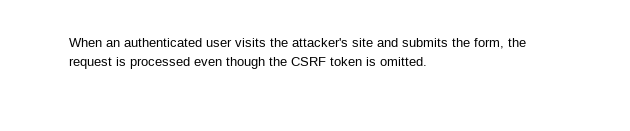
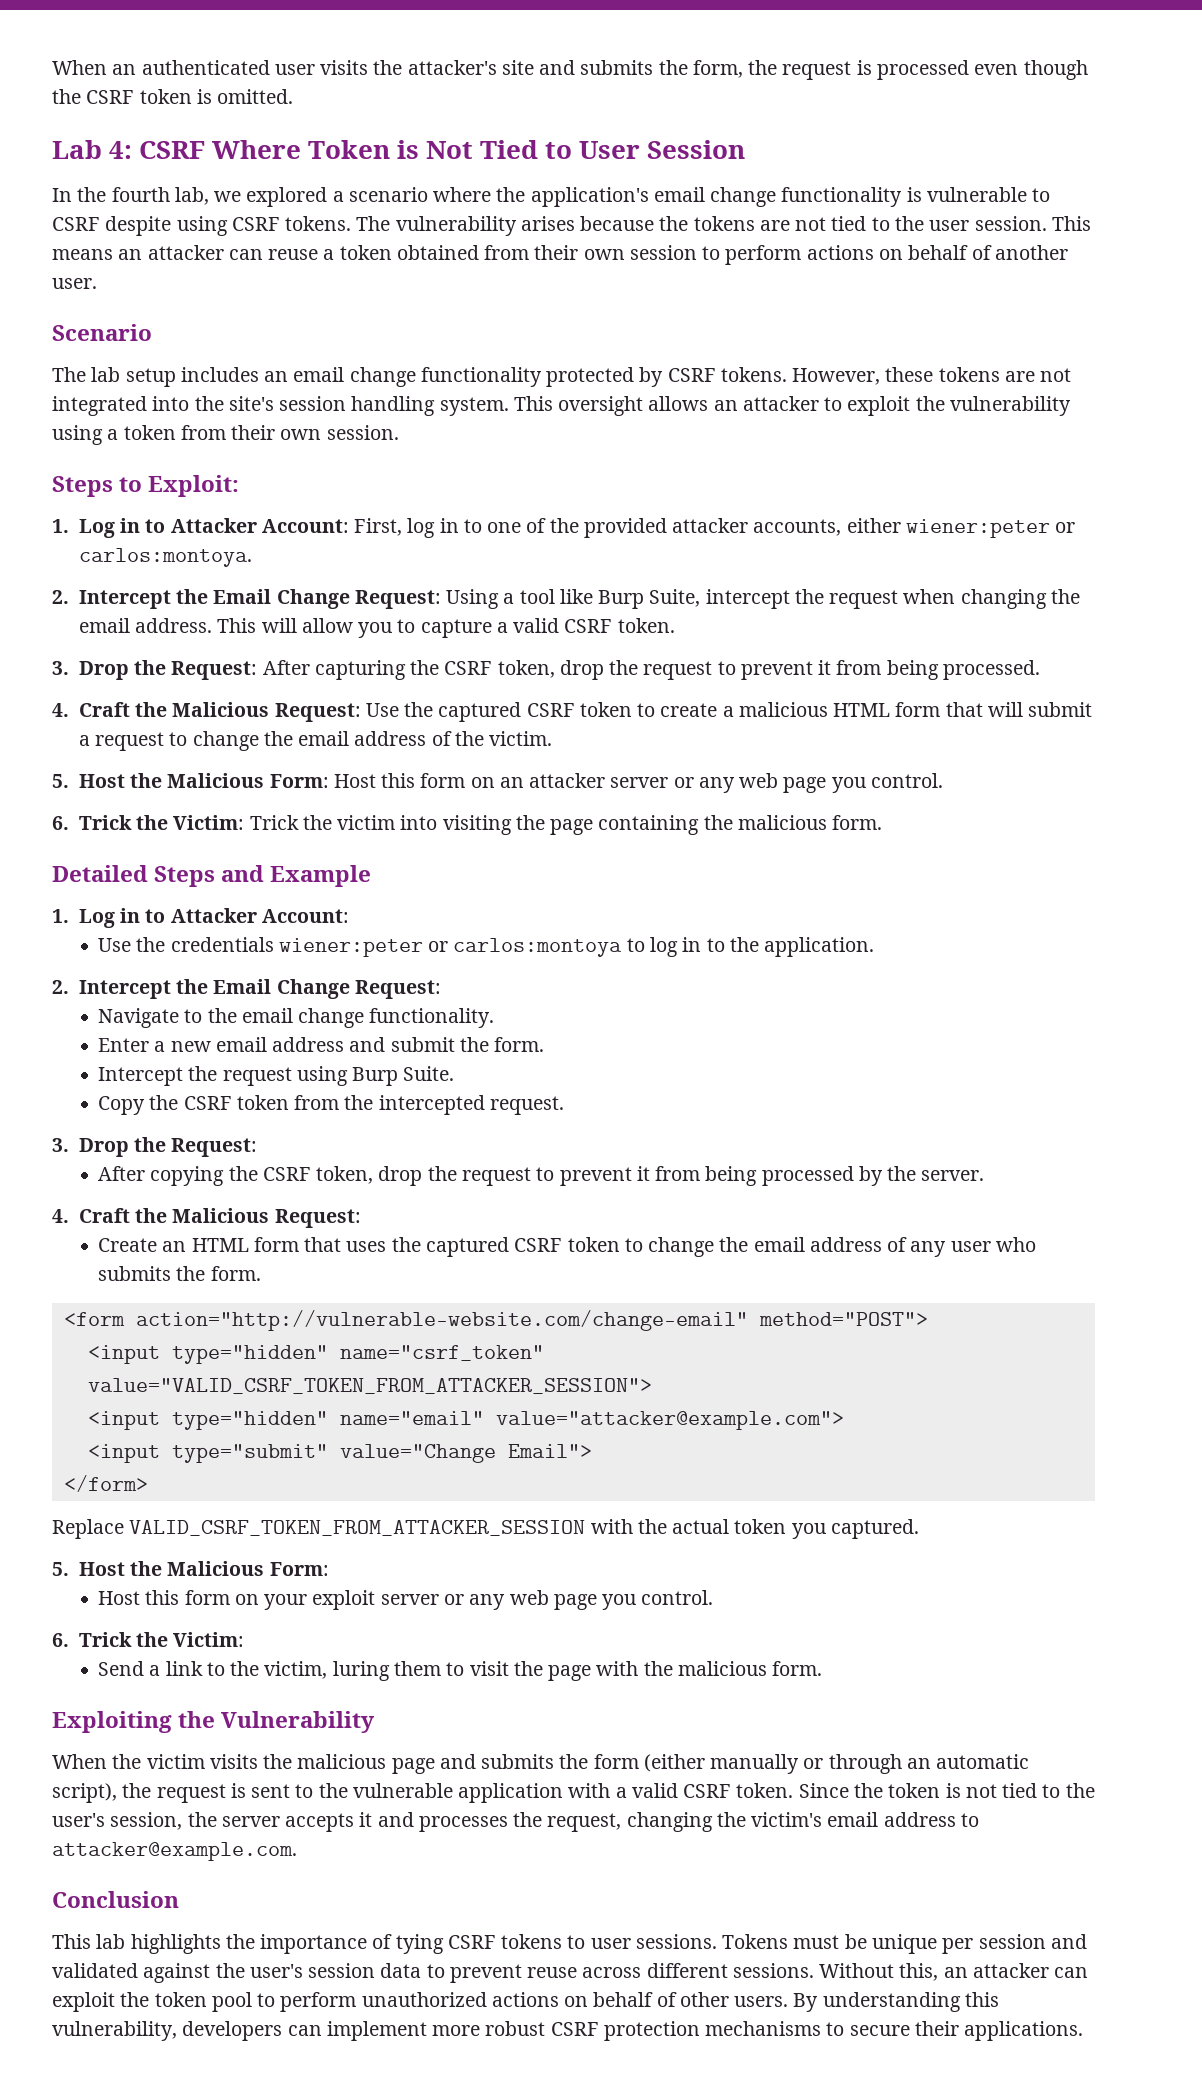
(427, 61) none -> [52,140,746,159] [52,187,1051,207] [52,216,1091,236] [52,245,1068,265] [52,278,97,289] [52,324,152,341] [52,367,1072,387] [52,396,1071,416] [52,425,399,445] [52,475,240,497] [52,518,1076,538] [78,548,252,567] [52,589,1080,609] [78,618,675,638] [52,660,1040,680] [52,702,1093,722] [78,731,553,751] [52,773,943,793] [52,815,883,835] [52,865,372,887] [52,908,349,928] [98,937,875,957] [52,979,441,999] [98,1008,495,1028] [98,1037,545,1052] [98,1066,455,1086] [98,1095,565,1115] [52,1137,258,1157] [98,1166,985,1186] [52,1208,361,1228] [98,1237,1036,1257] [98,1266,261,1281] [63,1310,928,1331] [87,1345,544,1364] [87,1378,652,1394] [87,1411,844,1430] [87,1444,592,1463] [63,1475,148,1492] [52,1519,919,1539] [52,1561,329,1576] [98,1590,714,1610] [52,1632,245,1647] [98,1661,823,1681] [52,1711,376,1733] [52,1754,1030,1774] [52,1783,1095,1803] [52,1812,979,1832] [52,1842,297,1861] [52,1891,179,1908] [52,1934,1087,1954] [52,1963,1089,1983] [52,1992,999,2012] [52,2021,1084,2041] // Lab 4: CSRF Where Token is Not Tied to User Session // In the fourth lab, we explored a scenario where the application's email change functionality is vulnerable to CSRF despite using CSRF tokens. The vulnerability arises because the tokens are not tied to the user session. This means an attacker can reuse a token obtained from their own session to perform actions on behalf of another user. // Scenario // The lab setup includes an email change functionality protected by CSRF tokens. However, these tokens are not integrated into the site's session handling system. This oversight allows an attacker to exploit the vulnerability using a token from their own session. // Steps to Exploit: // 1. Log in to Attacker Account: First, log in to one of the provided attacker accounts, either wiener:peter or carlos:montoya. // 2. Intercept the Email Change Request: Using a tool like Burp Suite, intercept the request when changing the email address. This will allow you to capture a valid CSRF token. // 3. Drop the Request: After capturing the CSRF token, drop the request to prevent it from being processed. // 4. Craft the Malicious Request: Use the captured CSRF token to create a malicious HTML form that will submit a request to change the email address of the victim. // 5. Host the Malicious Form: Host this form on an attacker server or any web page you control. // 6. Trick the Victim: Trick the victim into visiting the page containing the malicious form. // Detailed Steps and Example // 1. Log in to Attacker Account: // Use the credentials wiener:peter or carlos:montoya to log in to the application. // 2. Intercept the Email Change Request: // Navigate to the email change functionality. // Enter a new email address and submit the form. // Intercept the request using Burp Suite. // Copy the CSRF token from the intercepted request. // 3. Drop the Request: // After copying the CSRF token, drop the request to prevent it from being processed by the server. // 4. Craft the Malicious Request: // Create an HTML form that uses the captured CSRF token to change the email address of any user who submits the form. // <form action="http://vulnerable-website.com/change-email" method="POST"> // <input type="hidden" name="csrf_token" value="VALID_CSRF_TOKEN_FROM_ATTACKER_SESSION"> // <input type="hidden" name="email" value="attacker@example.com"> // <input type="submit" value="Change Email"> // </form> // Replace VALID_CSRF_TOKEN_FROM_ATTACKER_SESSION with the actual token you captured. // 5. Host the Malicious Form: // Host this form on your exploit server or any web page you control. // 6. Trick the Victim: // Send a link to the victim, luring them to visit the page with the malicious form. // Exploiting the Vulnerability // When the victim visits the malicious page and submits the form (either manually or through an automatic script), the request is sent to the vulnerable application with a valid CSRF token. Since the token is not tied to the user's session, the server accepts it and processes the request, changing the victim's email address to attacker@example.com. // Conclusion // This lab highlights the importance of tying CSRF tokens to user sessions. Tokens must be unique per session and validated against the user's session data to prevent reuse across different sessions. Without this, an attacker can exploit the token pool to perform unauthorized actions on behalf of other users. By understanding this vulnerability, developers can implement more robust CSRF protection mechanisms to secure their applications.

